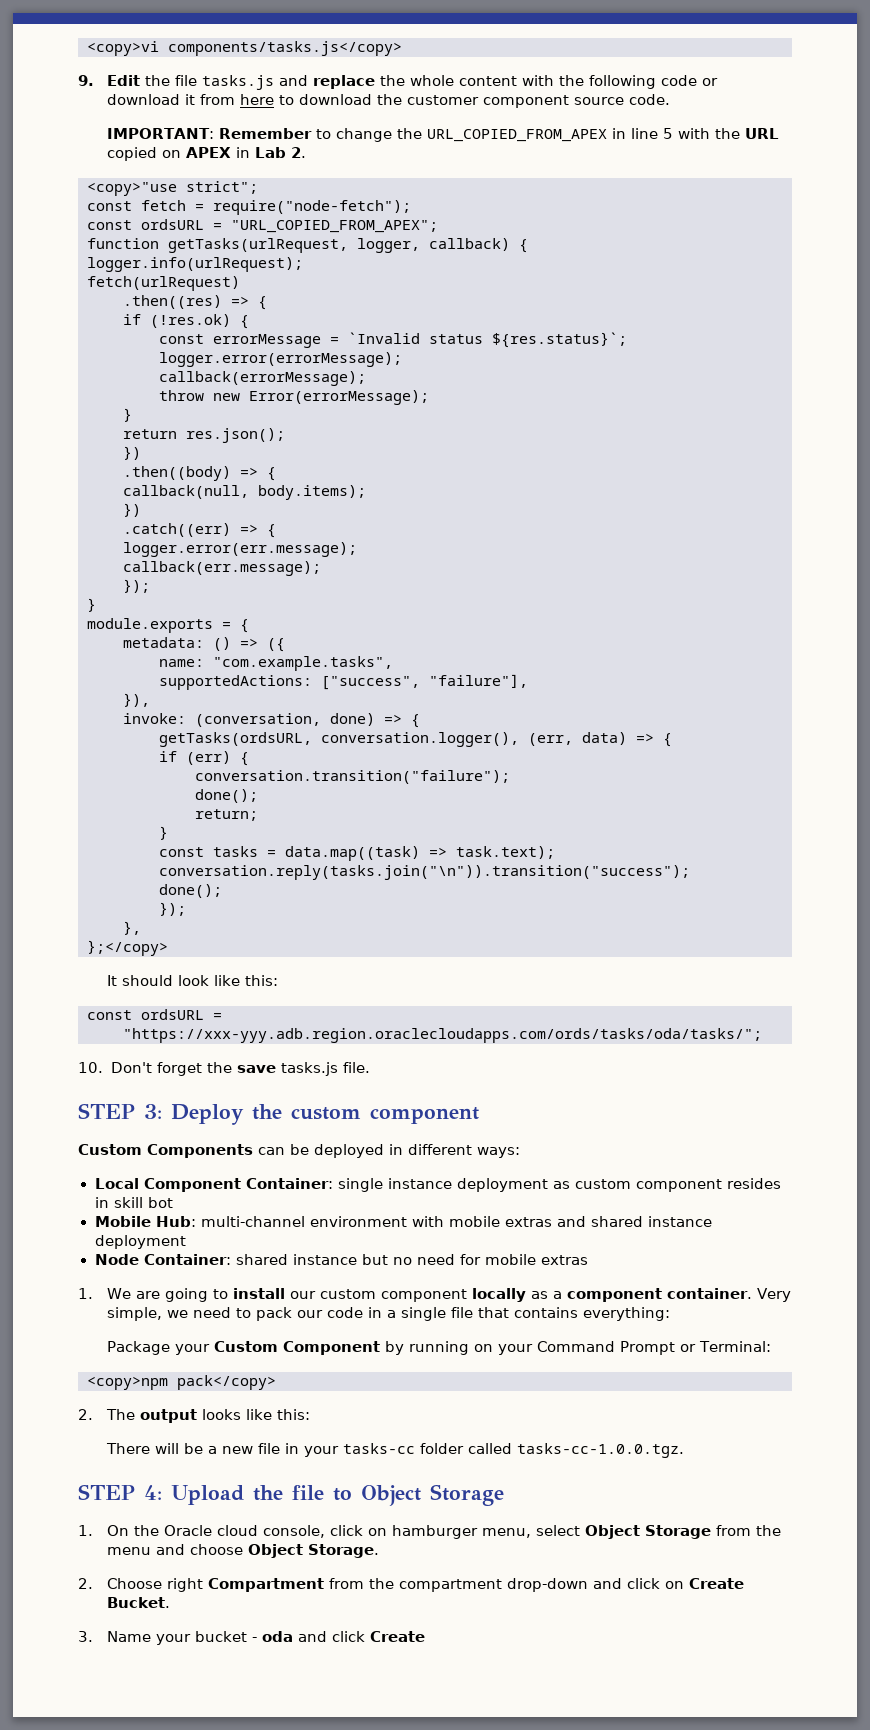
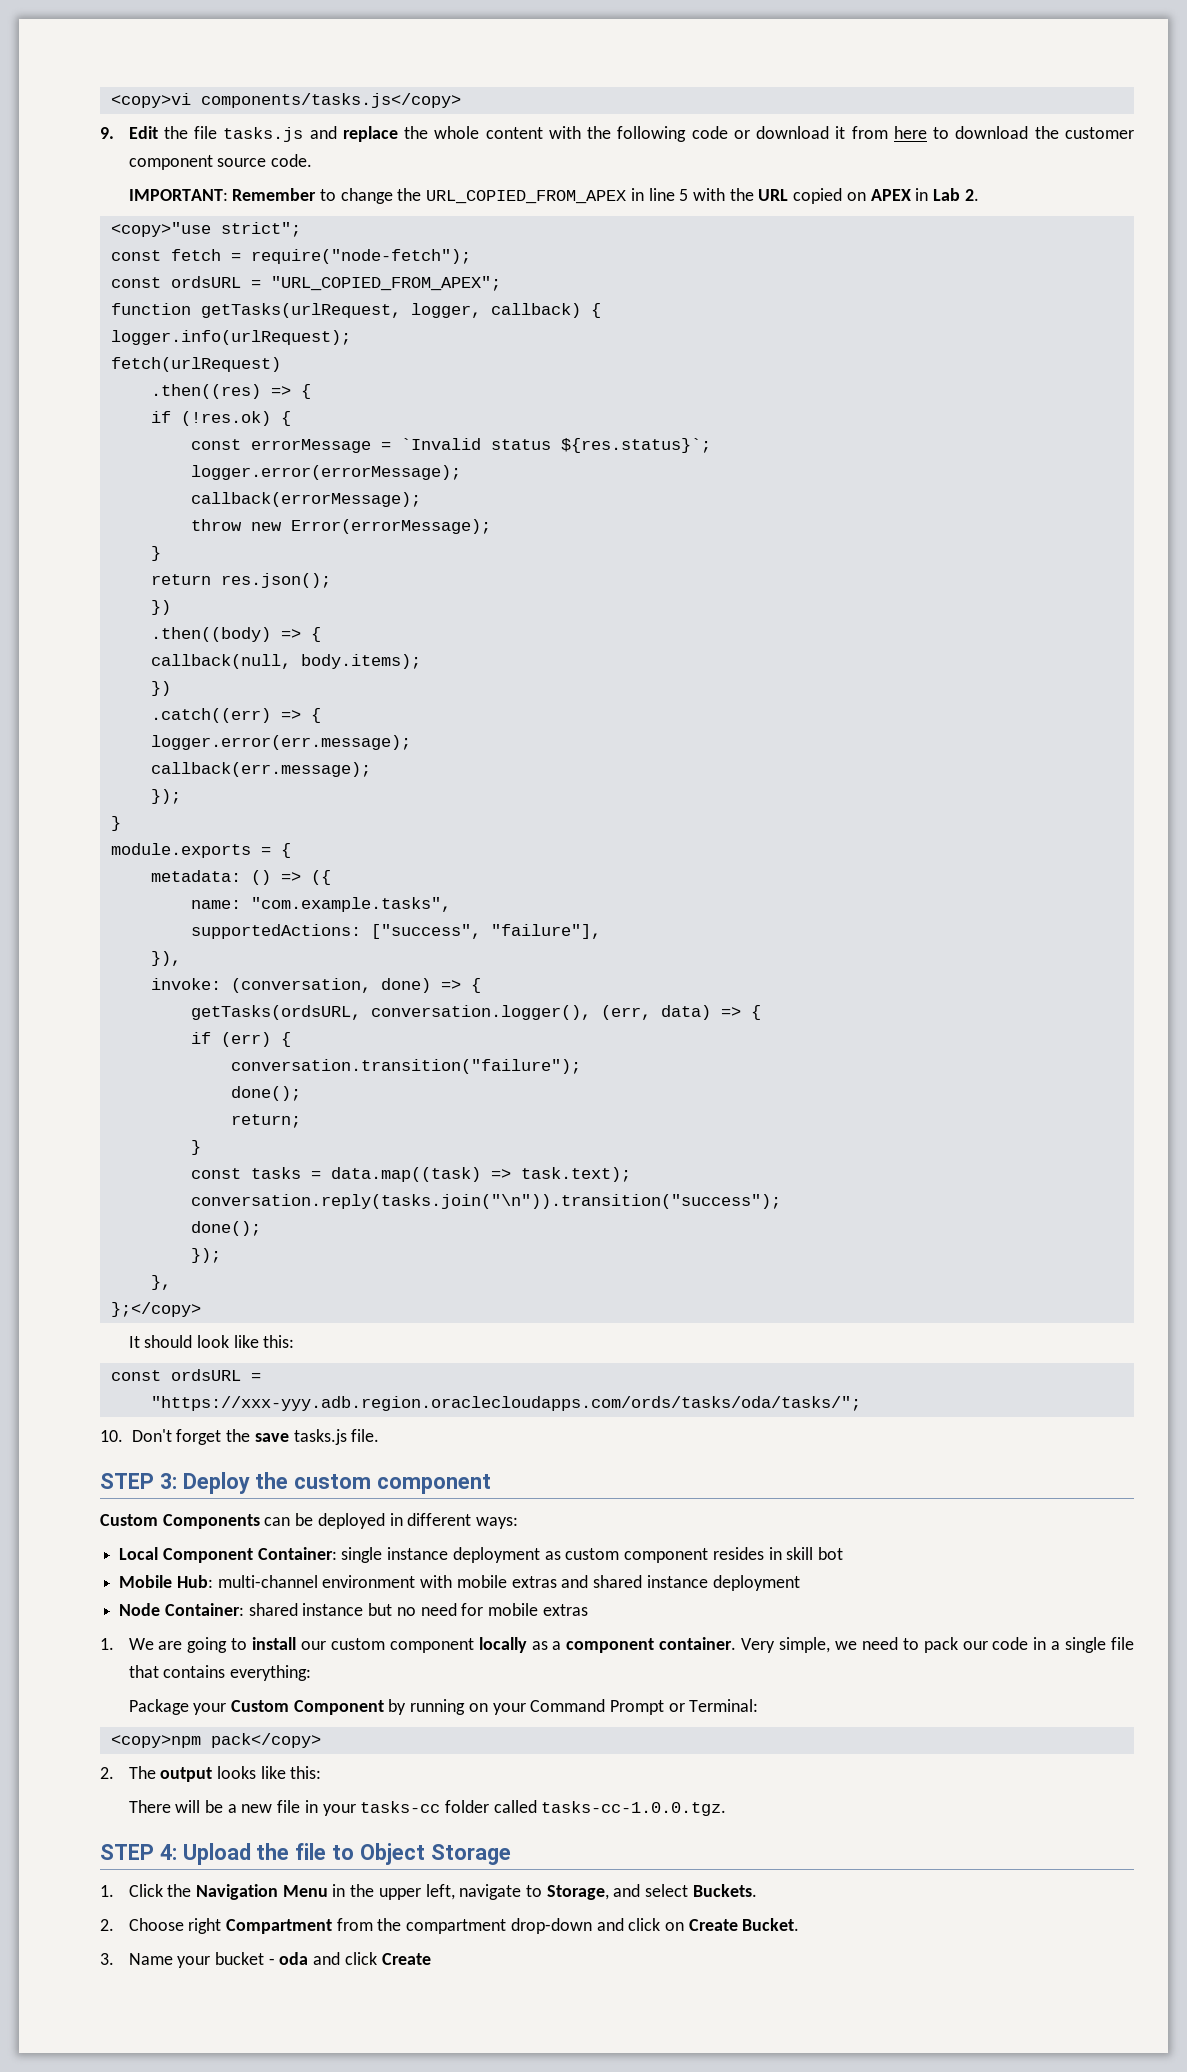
[106,1525,781,1539] [106,1544,379,1558] On the Oracle cloud console, click on hamburger menu, select Object Storage from the menu and choose Object Storage. -> [128,1884,757,1900] Click the Navigation Menu in the upper left, navigate to Storage, and select Buckets.

